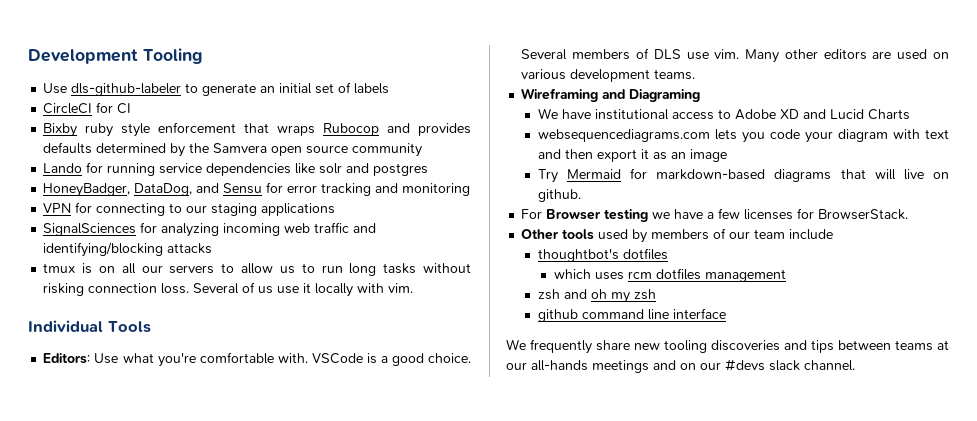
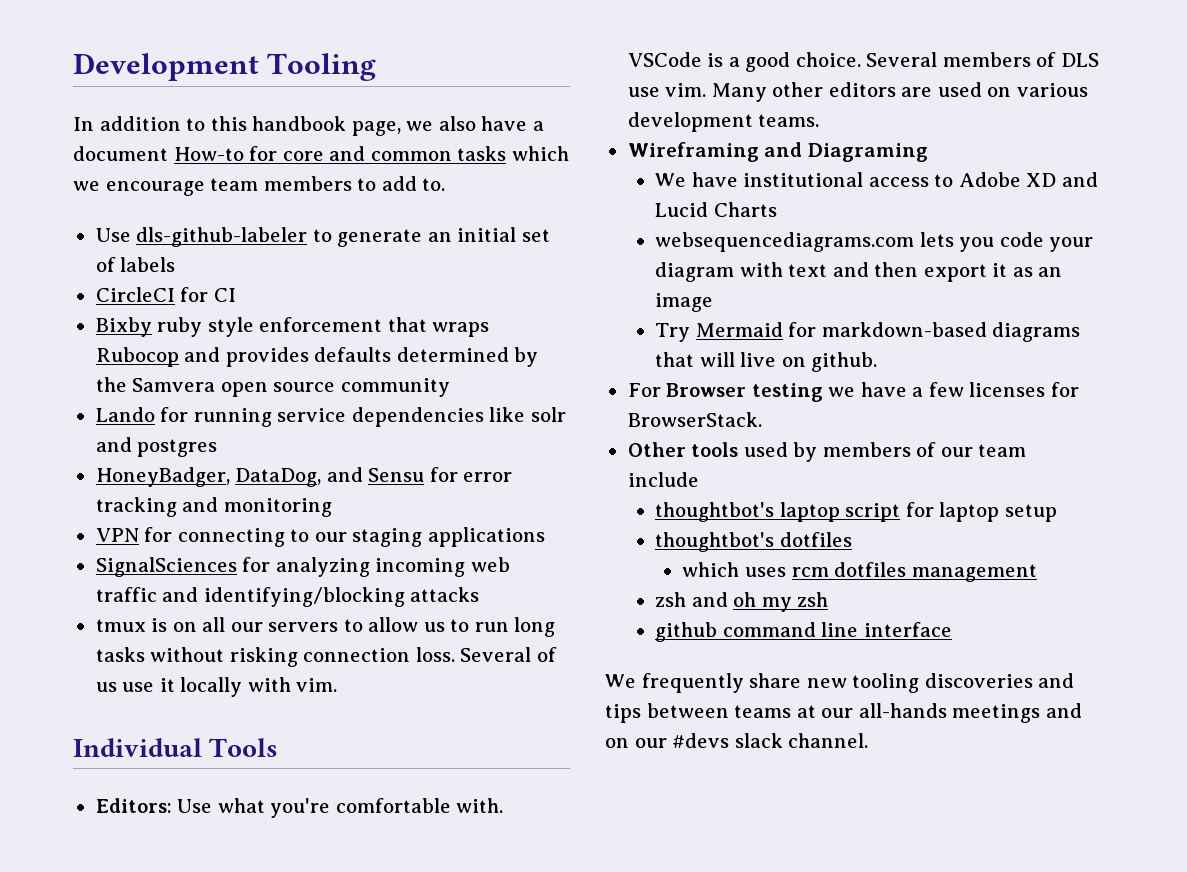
(203, 56) none -> [73,116,544,136] [73,146,569,161] [73,176,446,196] // In addition to this handbook page, we also have a document How-to for core and common tasks which we encourage team members to add to.
(834, 234) none -> [655,502,1057,522] // thoughtbot's laptop script for laptop setup

